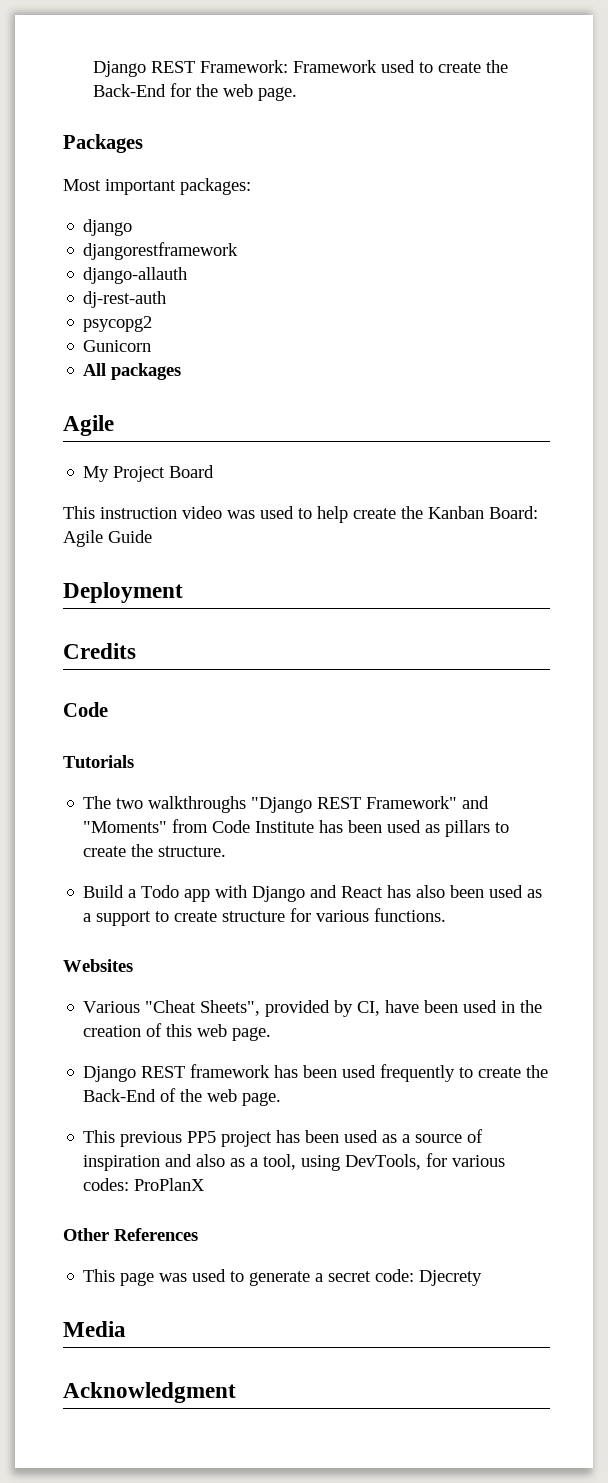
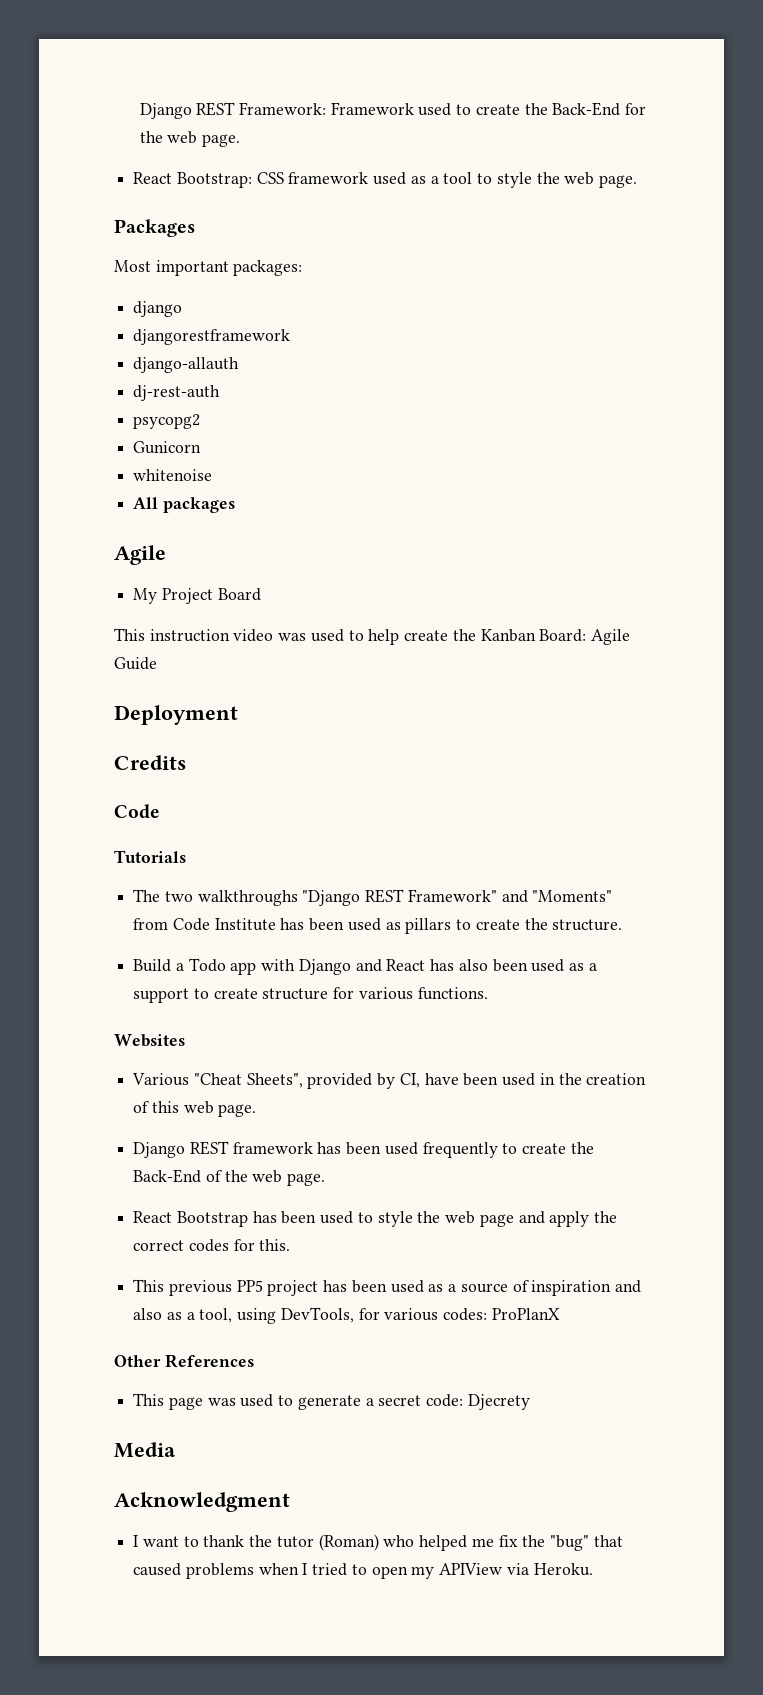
(297, 94) none -> [133,172,637,188] // React Bootstrap: CSS framework used as a tool to style the web page.
(152, 346) none -> [133,469,213,481] // whitenoise
(282, 1099) none -> [133,1211,617,1227] [133,1239,291,1252] // React Bootstrap has been used to style the web page and apply the correct codes for this.
(236, 1392) none -> [133,1534,623,1551] [133,1563,593,1579] // I want to thank the tutor (Roman) who helped me fix the "bug" that caused problems when I tried to open my APIView via Heroku.

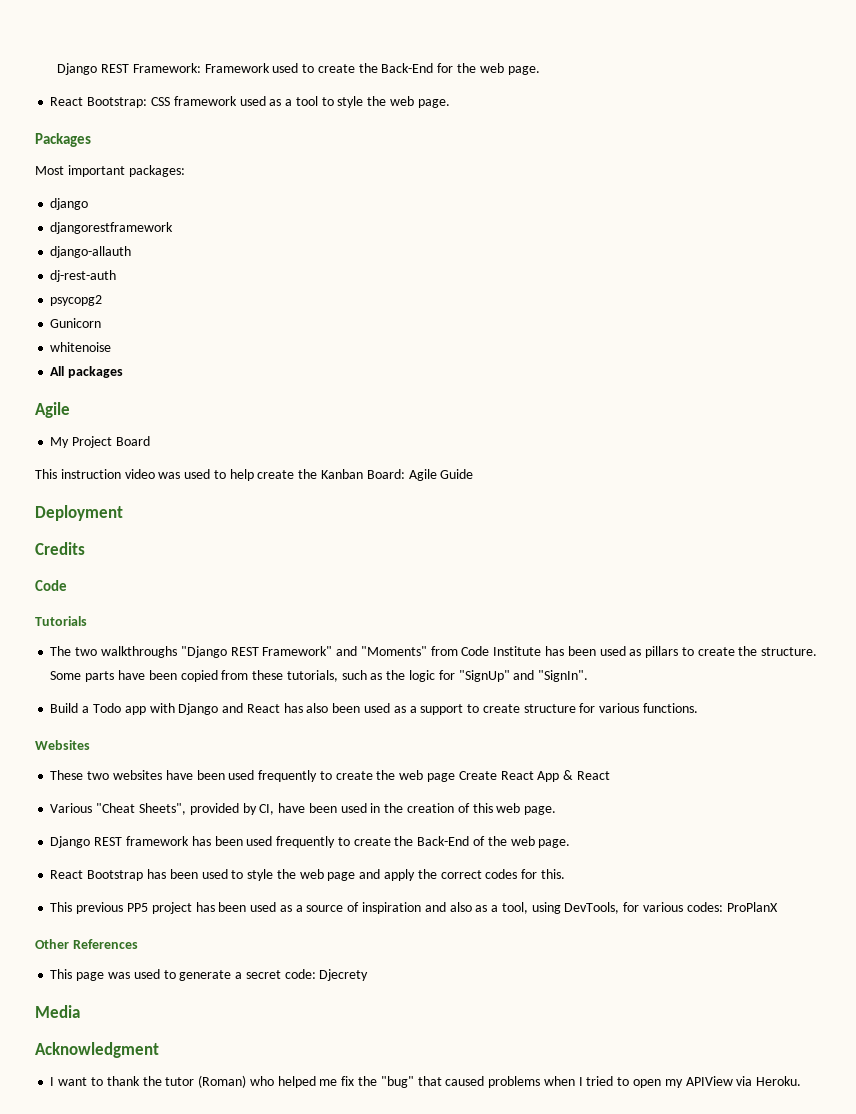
(623, 925) none -> [50,670,589,682] Some parts have been copied from these tutorials, such as the logic for "SignUp" and "SignIn".
(185, 1040) none -> [50,770,610,782] // These two websites have been used frequently to create the web page Create React App & React

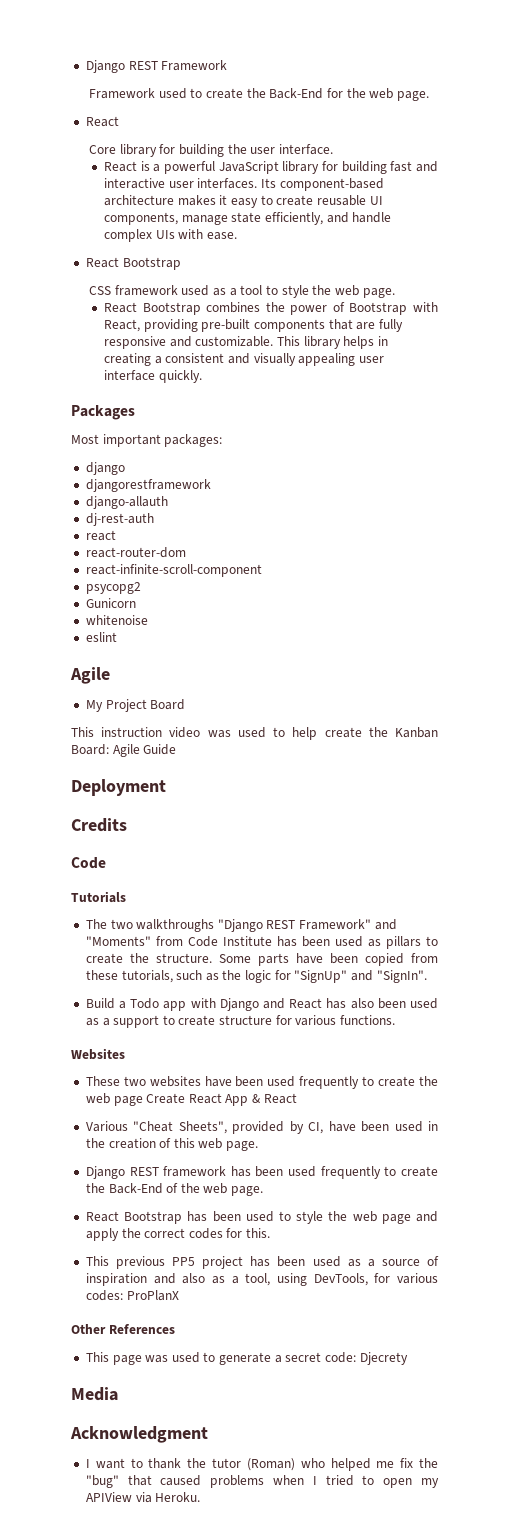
[57,63,201,75] Django REST Framework: -> [85,60,228,73] Django REST Framework //
[87,97,148,108] Bootstrap: -> [89,144,334,157] [104,161,438,174] [104,178,384,191] [104,195,383,208] [104,212,392,225] [104,229,237,242] [85,257,181,270] // Core library for building the user interface. // React is a powerful JavaScript library for building fast and interactive user interfaces. Its component-based architecture makes it easy to create reusable UI components, manage state efficiently, and handle complex UIs with ease. // React Bootstrap //
(450, 103) none -> [104,302,438,315] [104,319,403,332] [104,336,388,349] [104,353,384,366] [104,370,202,383] // React Bootstrap combines the power of Bootstrap with React, providing pre-built components that are fully responsive and customizable. This library helps in creating a consistent and visually appealing user interface quickly.
(117, 276) none -> [85,530,116,541] [85,547,186,558] [85,564,262,577] // react // react-router-dom // react-infinite-scroll-component
[50,366,124,378] All packages -> [85,632,117,642] eslint

